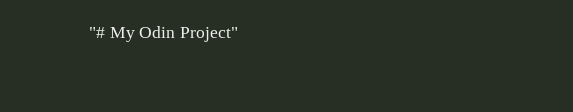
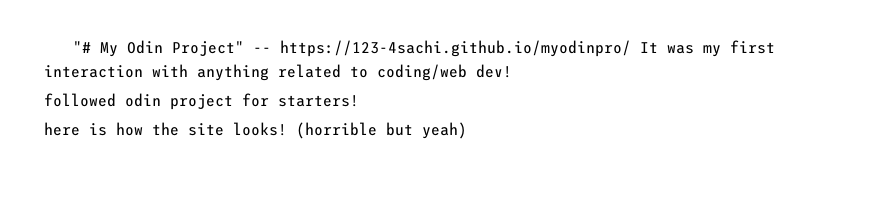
(239, 34) none -> [252,40,775,57] [44,64,512,81] [44,93,359,110] [44,122,467,139] -- https://123-4sachi.github.io/myodinpro/ It was my first interaction with anything related to coding/web dev! // followed odin project for starters! // here is how the site looks! (horrible but yeah)

